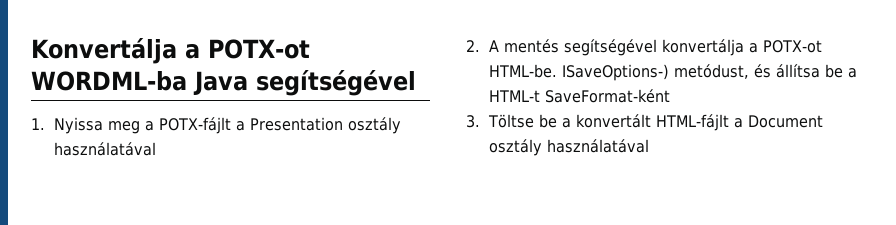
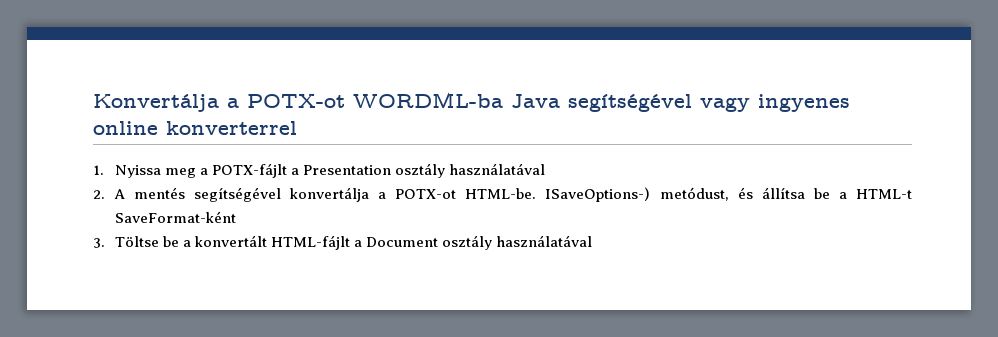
(416, 83) none -> [700,94,850,112] [93,121,297,135] vagy ingyenes online konverterrel

